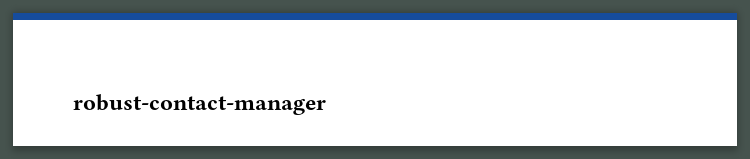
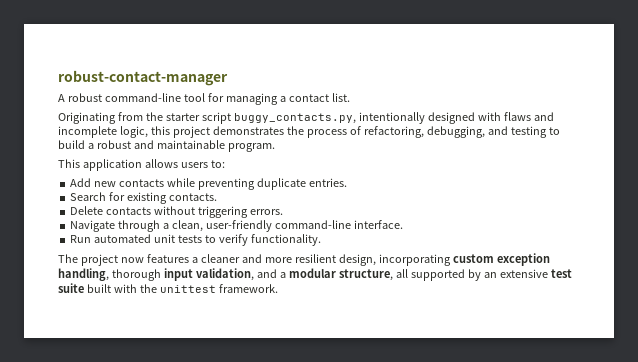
(326, 104) none -> [58,93,350,105] [58,112,554,124] [58,126,560,138] [58,140,275,152] [58,159,225,171] [70,178,347,190] [70,192,218,204] [70,206,283,218] [70,220,403,232] [70,234,321,246] [58,253,550,266] [58,268,572,281] [58,283,278,293] // A robust command-line tool for managing a contact list. // Originating from the starter script buggy_contacts.py, intentionally designed with flaws and incomplete logic, this project demonstrates the process of refactoring, debugging, and testing to build a robust and maintainable program. // This application allows users to: // Add new contacts while preventing duplicate entries. // Search for existing contacts. // Delete contacts without triggering errors. // Navigate through a clean, user-friendly command-line interface. // Run automated unit tests to verify functionality. // The project now features a cleaner and more resilient design, incorporating custom exception handling, thorough input validation, and a modular structure, all supported by an extensive test suite built with the unittest framework.

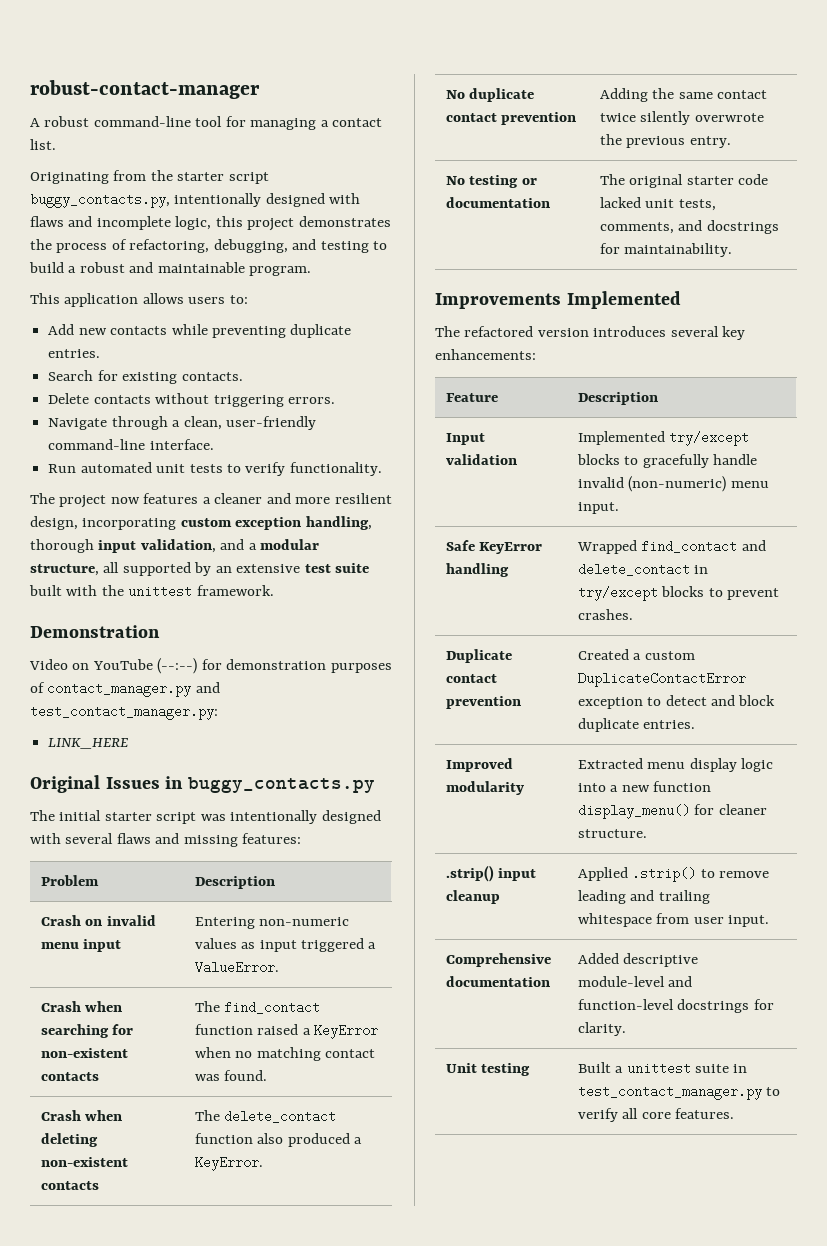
(278, 288) none -> [30,625,160,638] [29,658,392,674] [30,682,220,697] [30,705,218,720] [48,738,129,749] [30,775,375,793] [30,810,381,824] [30,833,302,847] [40,875,99,886] [194,876,275,889] [40,915,156,926] [40,939,122,952] [194,917,350,929] [194,938,377,952] [194,961,279,974] [40,1001,123,1012] [40,1024,134,1038] [40,1048,128,1058] [40,1072,99,1081] [194,1001,321,1014] [194,1024,378,1039] [194,1047,375,1061] [194,1070,268,1081] [40,1110,123,1121] [40,1133,98,1147] [40,1157,128,1167] [40,1181,99,1190] [194,1110,337,1123] [194,1133,362,1147] [194,1156,263,1171] [445,88,535,102] [445,112,577,125] [599,88,767,102] [599,111,764,125] [599,134,731,148] [445,175,537,188] [445,197,550,208] [599,174,768,188] [599,197,716,211] [599,220,779,234] [599,243,733,257] [435,291,681,309] [435,326,746,340] [435,349,536,360] [445,393,498,402] [577,392,658,405] [445,433,485,445] [445,454,517,465] [577,431,750,446] [576,454,757,468] [577,476,769,492] [577,502,619,514] [445,540,543,554] [445,563,509,577] [576,540,766,554] [577,563,709,576] [577,586,779,601] [577,609,633,620] [445,649,512,663] [445,674,497,683] [445,696,521,709] [577,649,695,660] [577,672,746,687] [577,695,776,709] [577,718,696,732] [445,758,513,772] [445,781,524,795] [577,758,773,772] [577,781,711,792] [577,804,767,819] [577,829,647,838] [445,865,537,882] [445,890,500,904] [577,867,769,882] [577,890,710,904] [577,913,769,927] [445,953,551,967] [445,976,550,987] [577,953,699,967] [577,976,693,987] [577,999,774,1013] [577,1022,626,1036] [445,1063,531,1076] [577,1062,748,1075] [577,1085,781,1100] [577,1108,734,1122] // Demonstration // Video on YouTube (--:--) for demonstration purposes of contact_manager.py and test_contact_manager.py: // LINK_HERE // Original Issues in buggy_contacts.py // The initial starter script was intentionally designed with several flaws and missing features: // Problem | Description // Crash on invalid menu input | Entering non-numeric values as input triggered a ValueError. // Crash when searching for non-existent contacts | The find_contact function raised a KeyError when no matching contact was found. // Crash when deleting non-existent contacts | The delete_contact function also produced a KeyError. // No duplicate contact prevention | Adding the same contact twice silently overwrote the previous entry. // No testing or documentation | The original starter code lacked unit tests, comments, and docstrings for maintainability. // Improvements Implemented // The refactored version introduces several key enhancements: // Feature | Description // Input validation | Implemented try/except blocks to gracefully handle invalid (non-numeric) menu input. // Safe KeyError handling | Wrapped find_contact and delete_contact in try/except blocks to prevent crashes. // Duplicate contact prevention | Created a custom DuplicateContactError exception to detect and block duplicate entries. // Improved modularity | Extracted menu display logic into a new function display_menu() for cleaner structure. // .strip() input cleanup | Applied .strip() to remove leading and trailing whitespace from user input. // Comprehensive documentation | Added descriptive module-level and function-level docstrings for clarity. // Unit testing | Built a unittest suite in test_contact_manager.py to verify all core features.

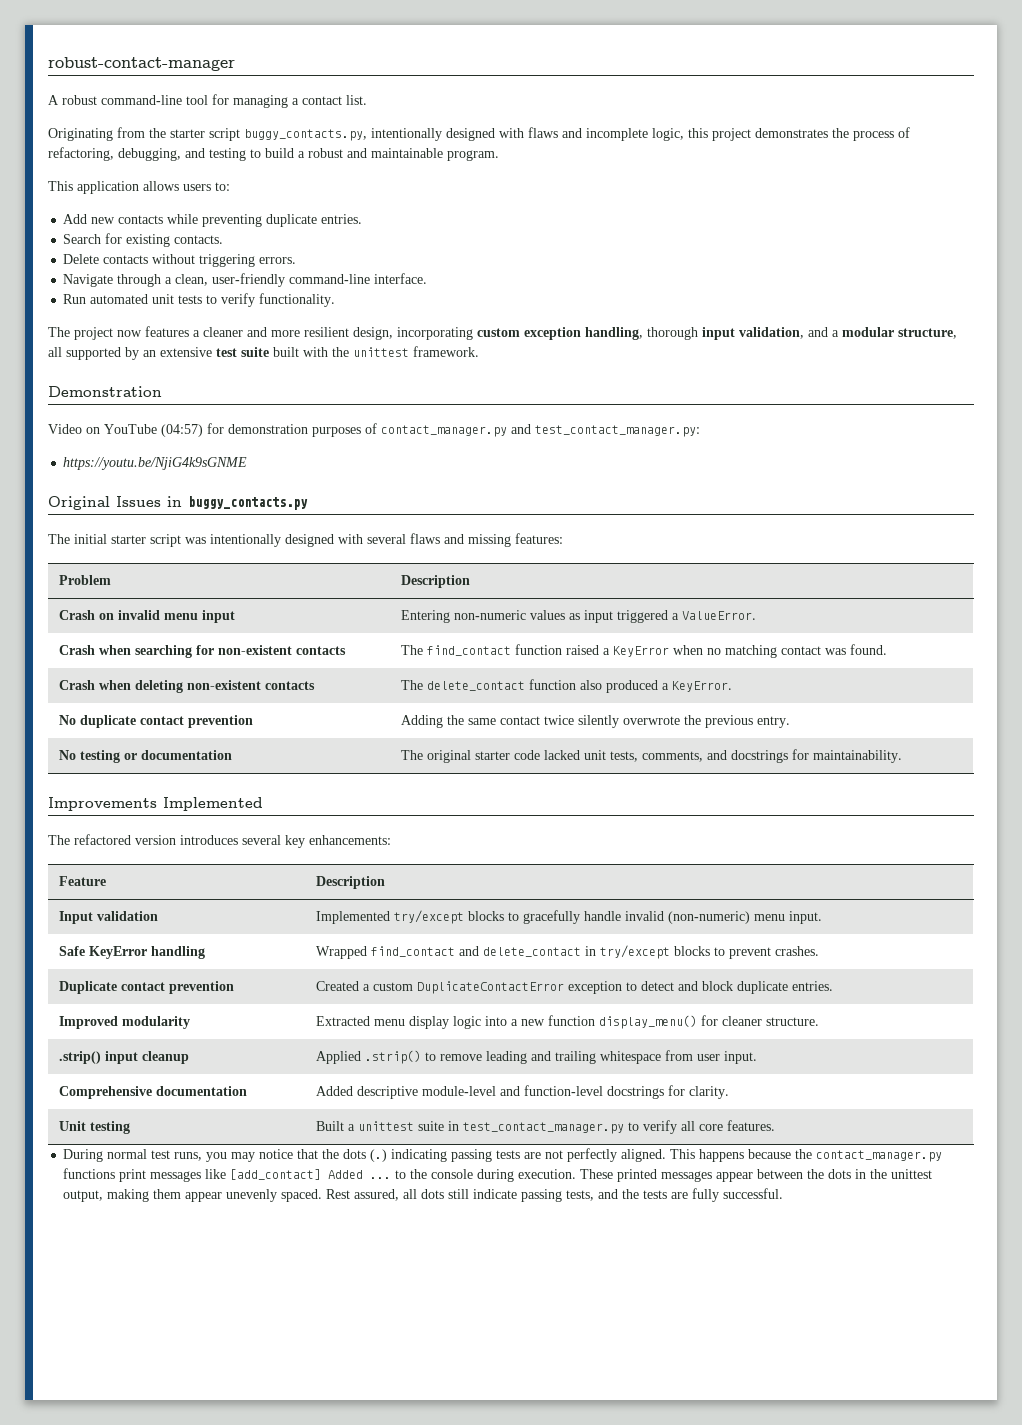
[157,658,198,674] (--:--) -> [161,424,203,437] (04:57)
[48,738,129,749] LINK_HERE -> [63,457,248,470] https://youtu.be/NjiG4k9sGNME
(734, 1113) none -> [63,1148,943,1162] [63,1168,933,1182] [63,1188,784,1202] // During normal test runs, you may notice that the dots (.) indicating passing tests are not perfectly aligned. This happens because the contact_manager.py functions print messages like [add_contact] Added ... to the console during execution. These printed messages appear between the dots in the unittest output, making them appear unevenly spaced. Rest assured, all dots still indicate passing tests, and the tests are fully successful.

